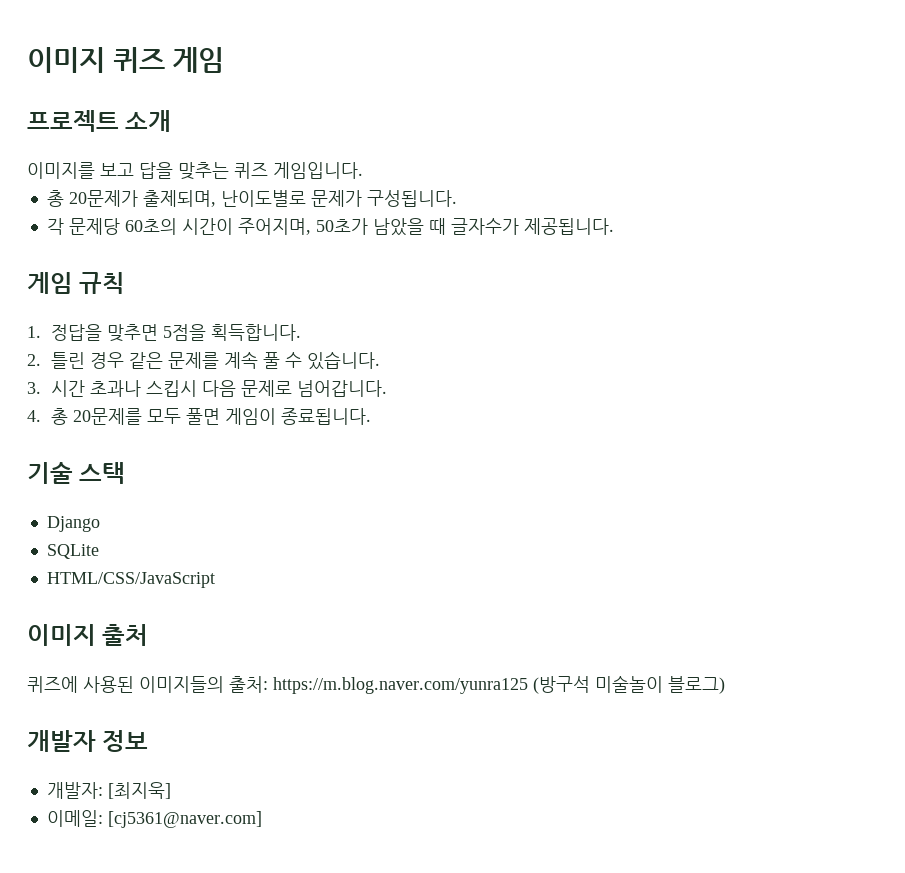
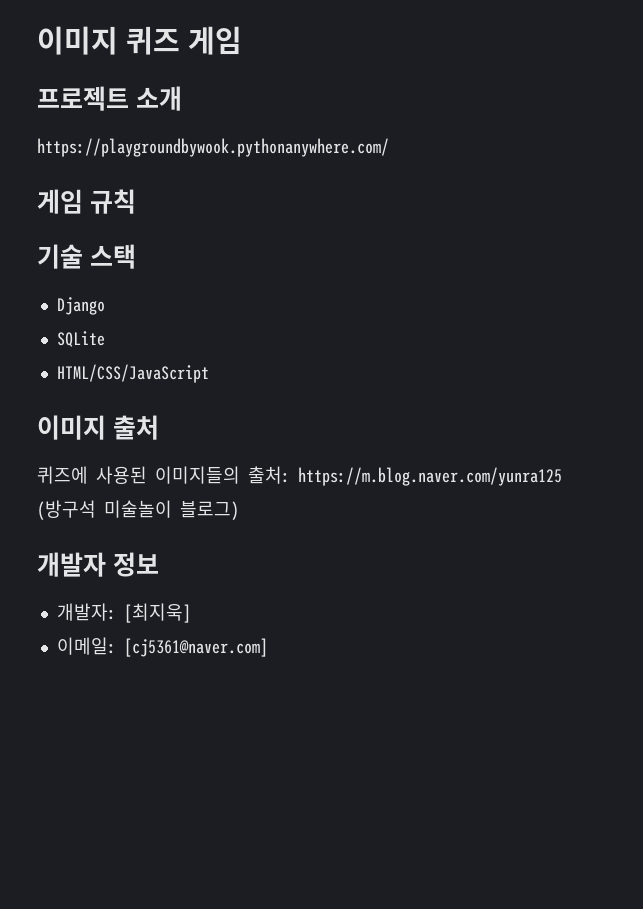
[27,162,363,180] [46,190,457,207] [46,218,614,236] [27,272,126,294] [27,324,301,342] [27,351,380,370] [27,380,387,397] [27,408,371,425] 이미지를 보고 답을 맞추는 퀴즈 게임입니다. // 총 20문제가 출제되며, 난이도별로 문제가 구성됩니다. // 각 문제당 60초의 시간이 주어지며, 50초가 남았을 때 글자수가 제공됩니다. // 게임 규칙 // 1. 정답을 맞추면 5점을 획득합니다. // 2. 틀린 경우 같은 문제를 계속 풀 수 있습니다. // 3. 시간 초과나 스킵시 다음 문제로 넘어갑니다. // 4. 총 20문제를 모두 풀면 게임이 종료됩니다. -> [37,138,389,157] [37,189,136,214] https://playgroundbywook.pythonanywhere.com/ // 게임 규칙

